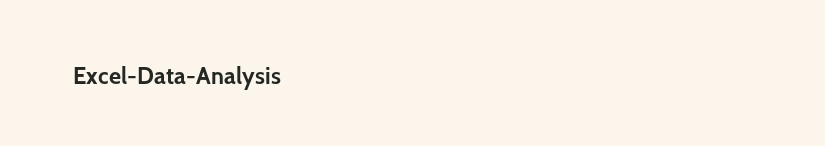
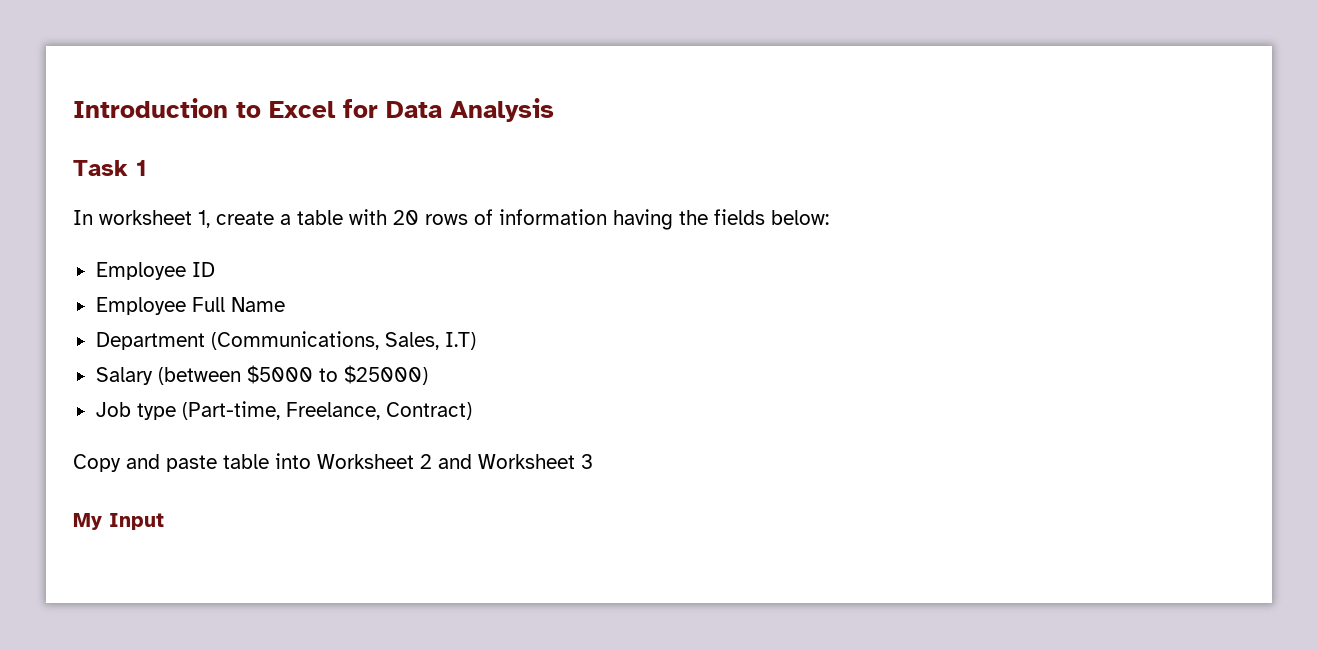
[73,66,281,90] Excel-Data-Analysis -> [73,98,554,122] [73,160,147,176] [73,209,829,230] [95,262,215,280] [95,297,285,315] [95,331,476,350] [95,365,428,385] [95,401,472,420] [73,453,593,472] [73,513,164,530] Introduction to Excel for Data Analysis // Task 1 // In worksheet 1, create a table with 20 rows of information having the fields below: // Employee ID // Employee Full Name // Department (Communications, Sales, I.T) // Salary (between $5000 to $25000) // Job type (Part-time, Freelance, Contract) // Copy and paste table into Worksheet 2 and Worksheet 3 // My Input

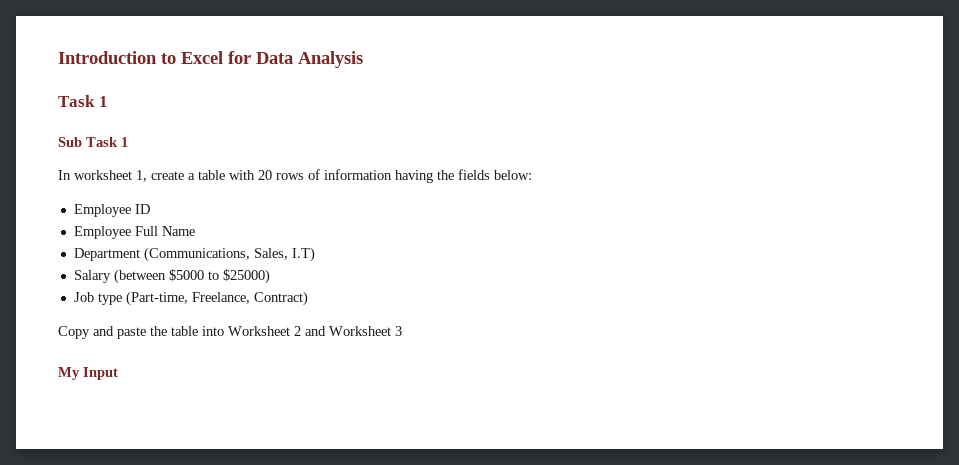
(147, 168) none -> [58,137,128,147] // Sub Task 1
(217, 463) none -> [150,326,167,336] the

